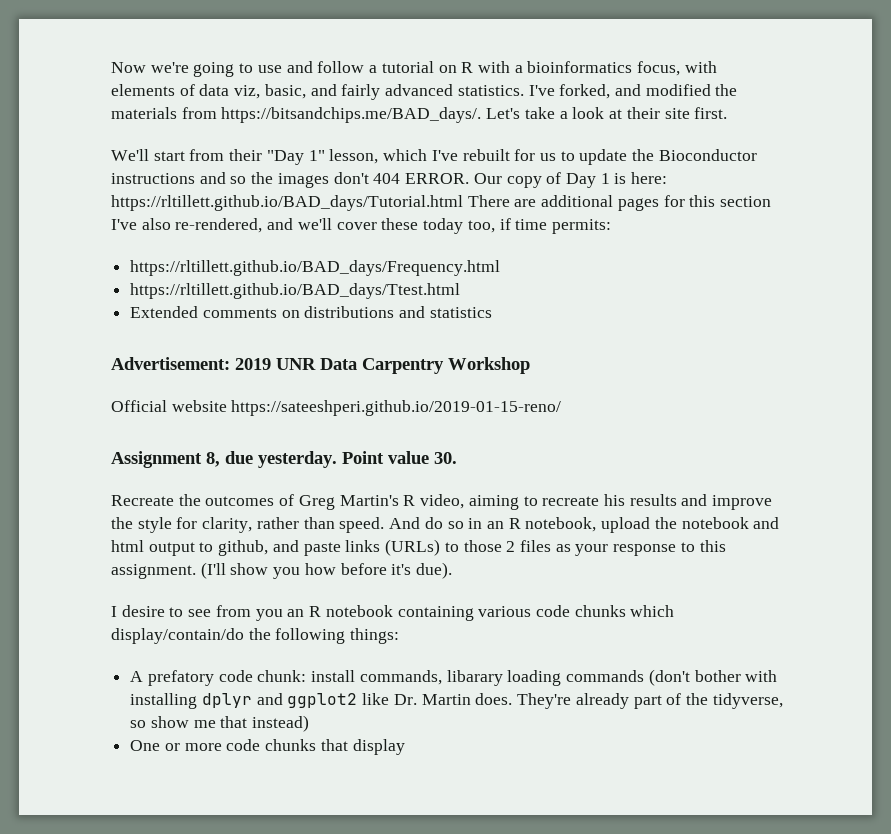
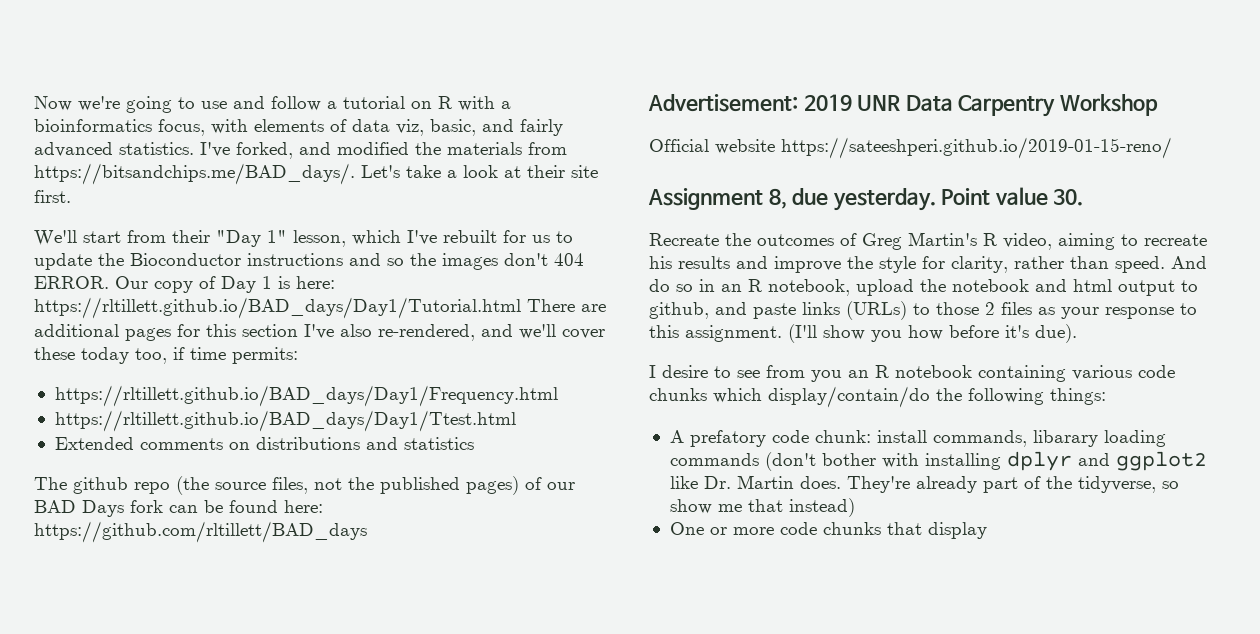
[111,195,463,211] https://rltillett.github.io/BAD_days/Tutorial.html -> [34,297,521,319] https://rltillett.github.io/BAD_days/Day1/Tutorial.html
[130,260,501,276] [130,283,461,299] https://rltillett.github.io/BAD_days/Frequency.html // https://rltillett.github.io/BAD_days/Ttest.html -> [54,385,558,407] [54,410,516,432] https://rltillett.github.io/BAD_days/Day1/Frequency.html // https://rltillett.github.io/BAD_days/Day1/Ttest.html
(492, 312) none -> [34,476,575,495] [34,500,323,517] [34,521,367,543] // The github repo (the source files, not the published pages) of our BAD Days fork can be found here: https://github.com/rltillett/BAD_days

